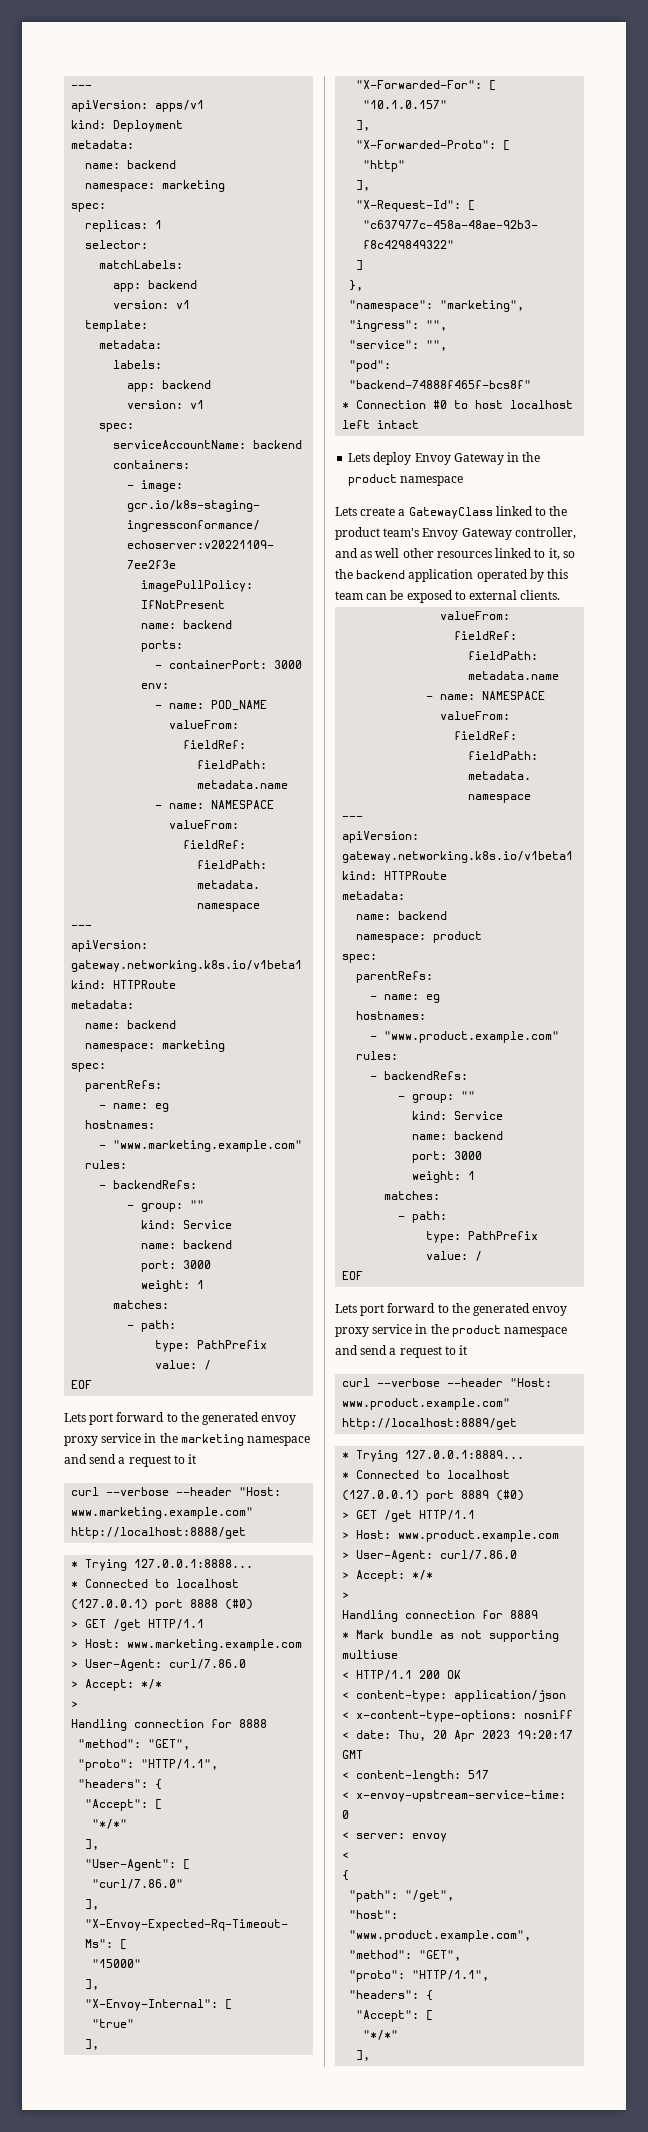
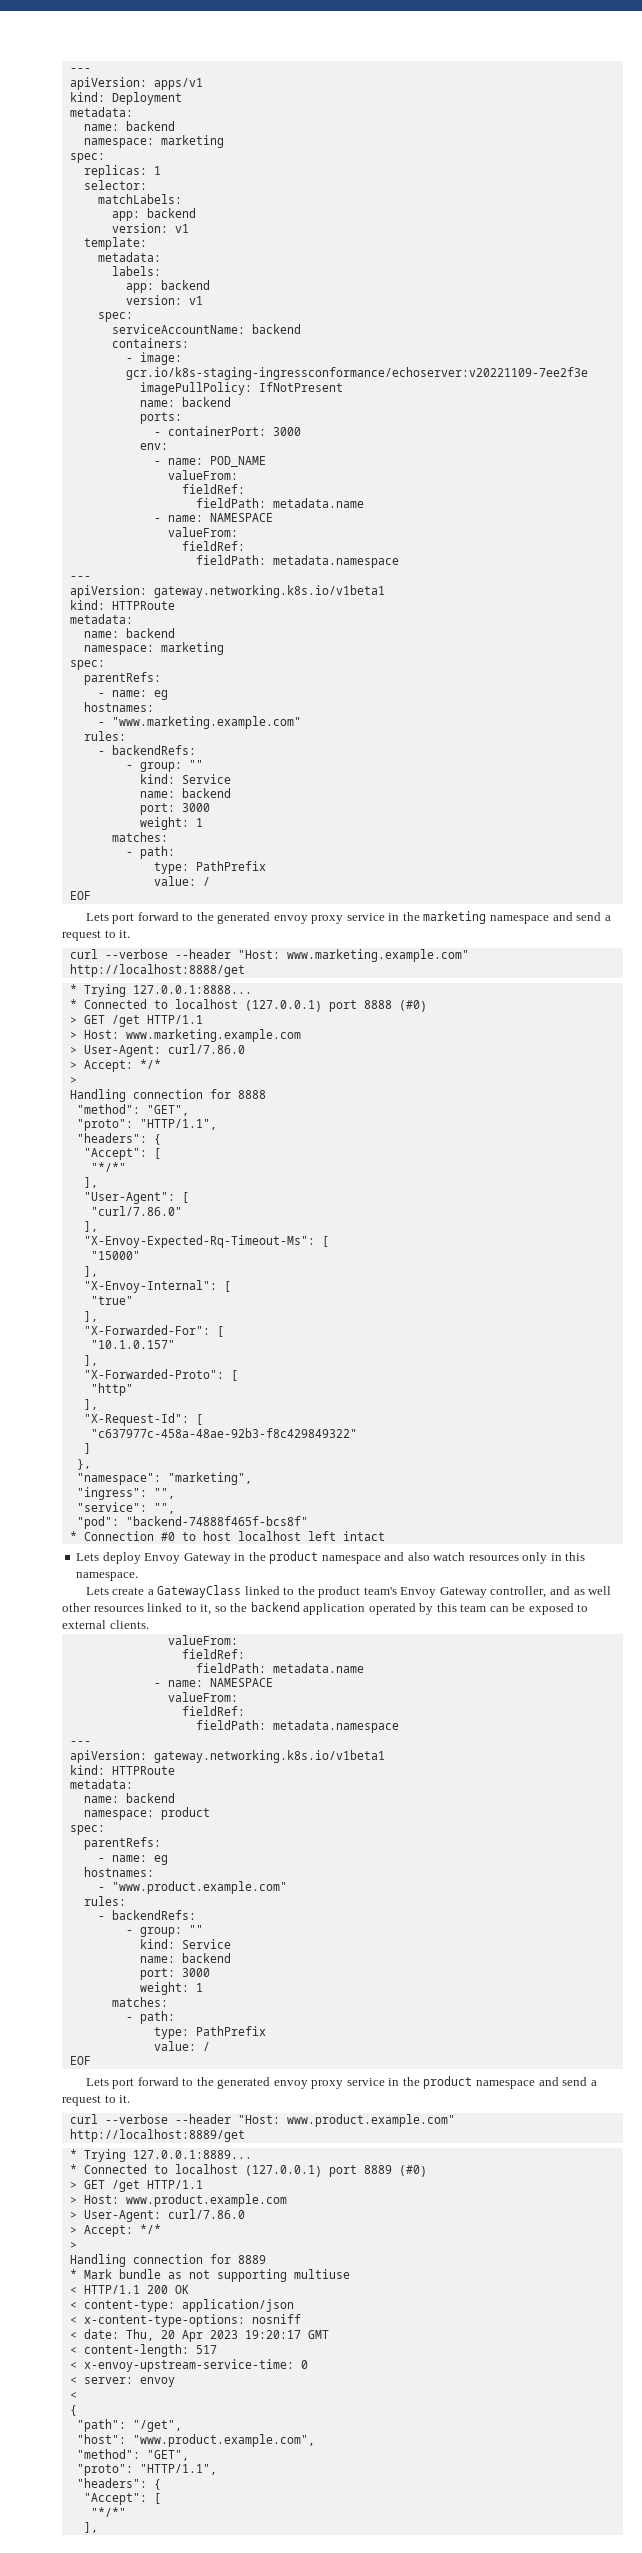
[188,1454,197,1464] it -> [119,930,131,938] it.
(464, 481) none -> [384,1552,586,1564] [76,1572,139,1581] and also watch resources only in this namespace.
[459,1345,468,1355] it -> [119,2095,131,2103] it.

